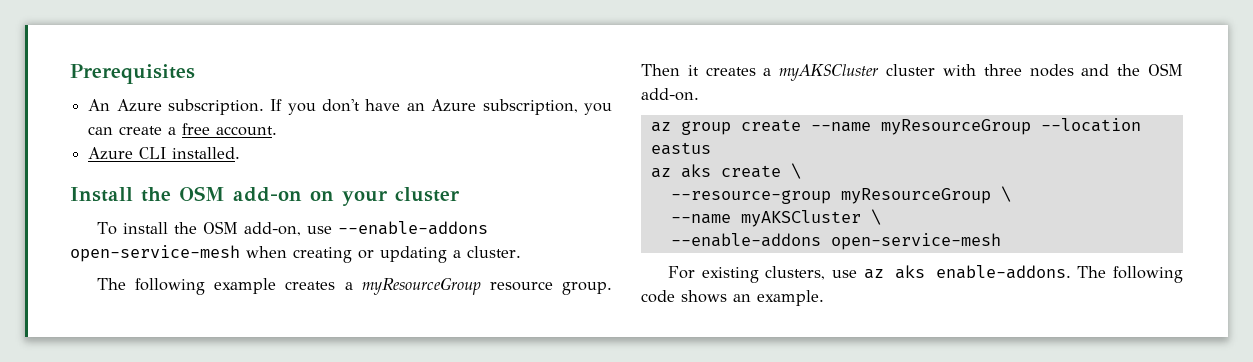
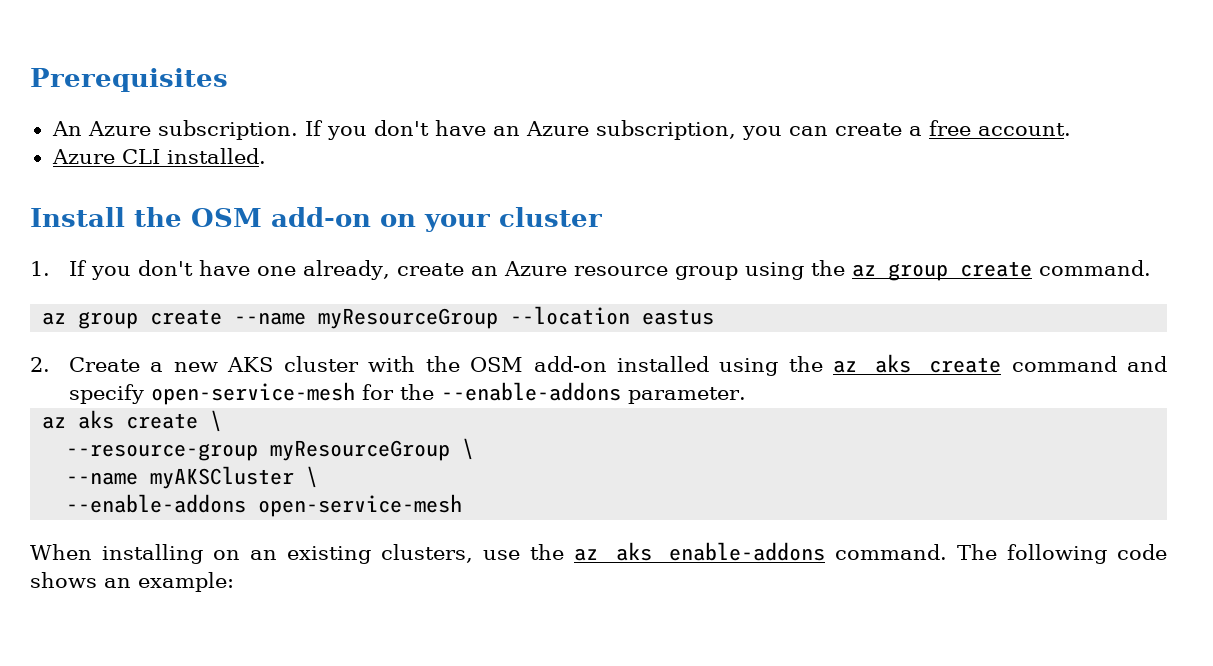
[96,221,488,236] [70,245,521,263] [96,277,613,295] [641,63,1183,81] [641,88,699,101] To install the OSM add-on, use --enable-addons open-service-mesh when creating or updating a cluster. // The following example creates a myResourceGroup resource group. Then it creates a myAKSCluster cluster with three nodes and the OSM add-on. -> [30,260,1152,281] 1. If you don't have one already, create an Azure resource group using the az group create command.
(711, 148) none -> [30,354,1167,376] [69,382,747,405] // 2. Create a new AKS cluster with the OSM add-on installed using the az aks create command and specify open-service-mesh for the --enable-addons parameter.
[667,266,695,279] For -> [30,544,278,564] When installing on an
[863,265,1071,279] az aks enable-addons. -> [530,542,947,561] the az aks enable-addons command.
[757,290,824,306] example. -> [138,572,234,592] example:

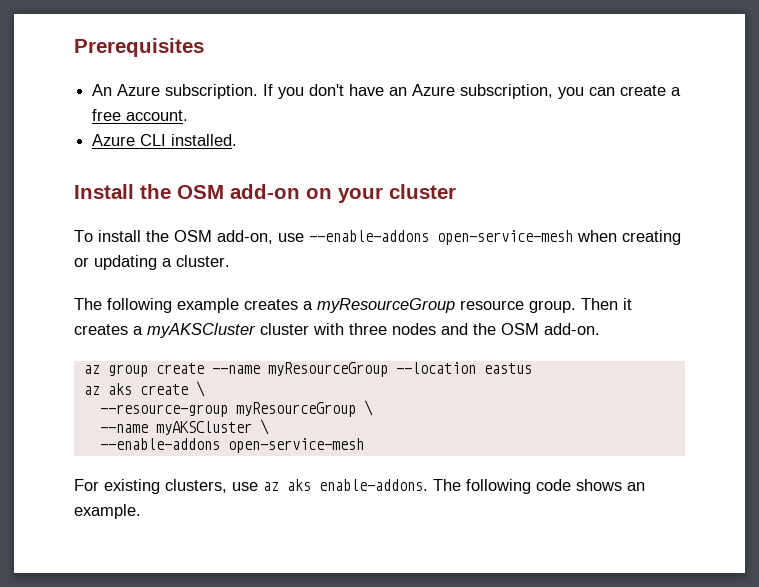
[30,260,1152,281] 1. If you don't have one already, create an Azure resource group using the az group create command. -> [74,230,681,245] [74,255,230,270] [74,298,632,313] [74,323,600,338] To install the OSM add-on, use --enable-addons open-service-mesh when creating or updating a cluster. // The following example creates a myResourceGroup resource group. Then it creates a myAKSCluster cluster with three nodes and the OSM add-on.
[30,354,1167,376] [69,382,747,405] // 2. Create a new AKS cluster with the OSM add-on installed using the az aks create command and specify open-service-mesh for the --enable-addons parameter. -> (532, 368) none
[30,544,278,564] When installing on an -> [74,479,99,491] For
[530,542,947,561] the az aks enable-addons command. -> [263,479,428,491] az aks enable-addons.
[138,572,234,592] example: -> [74,504,141,519] example.

